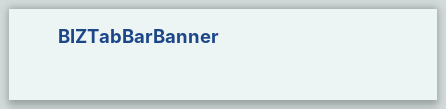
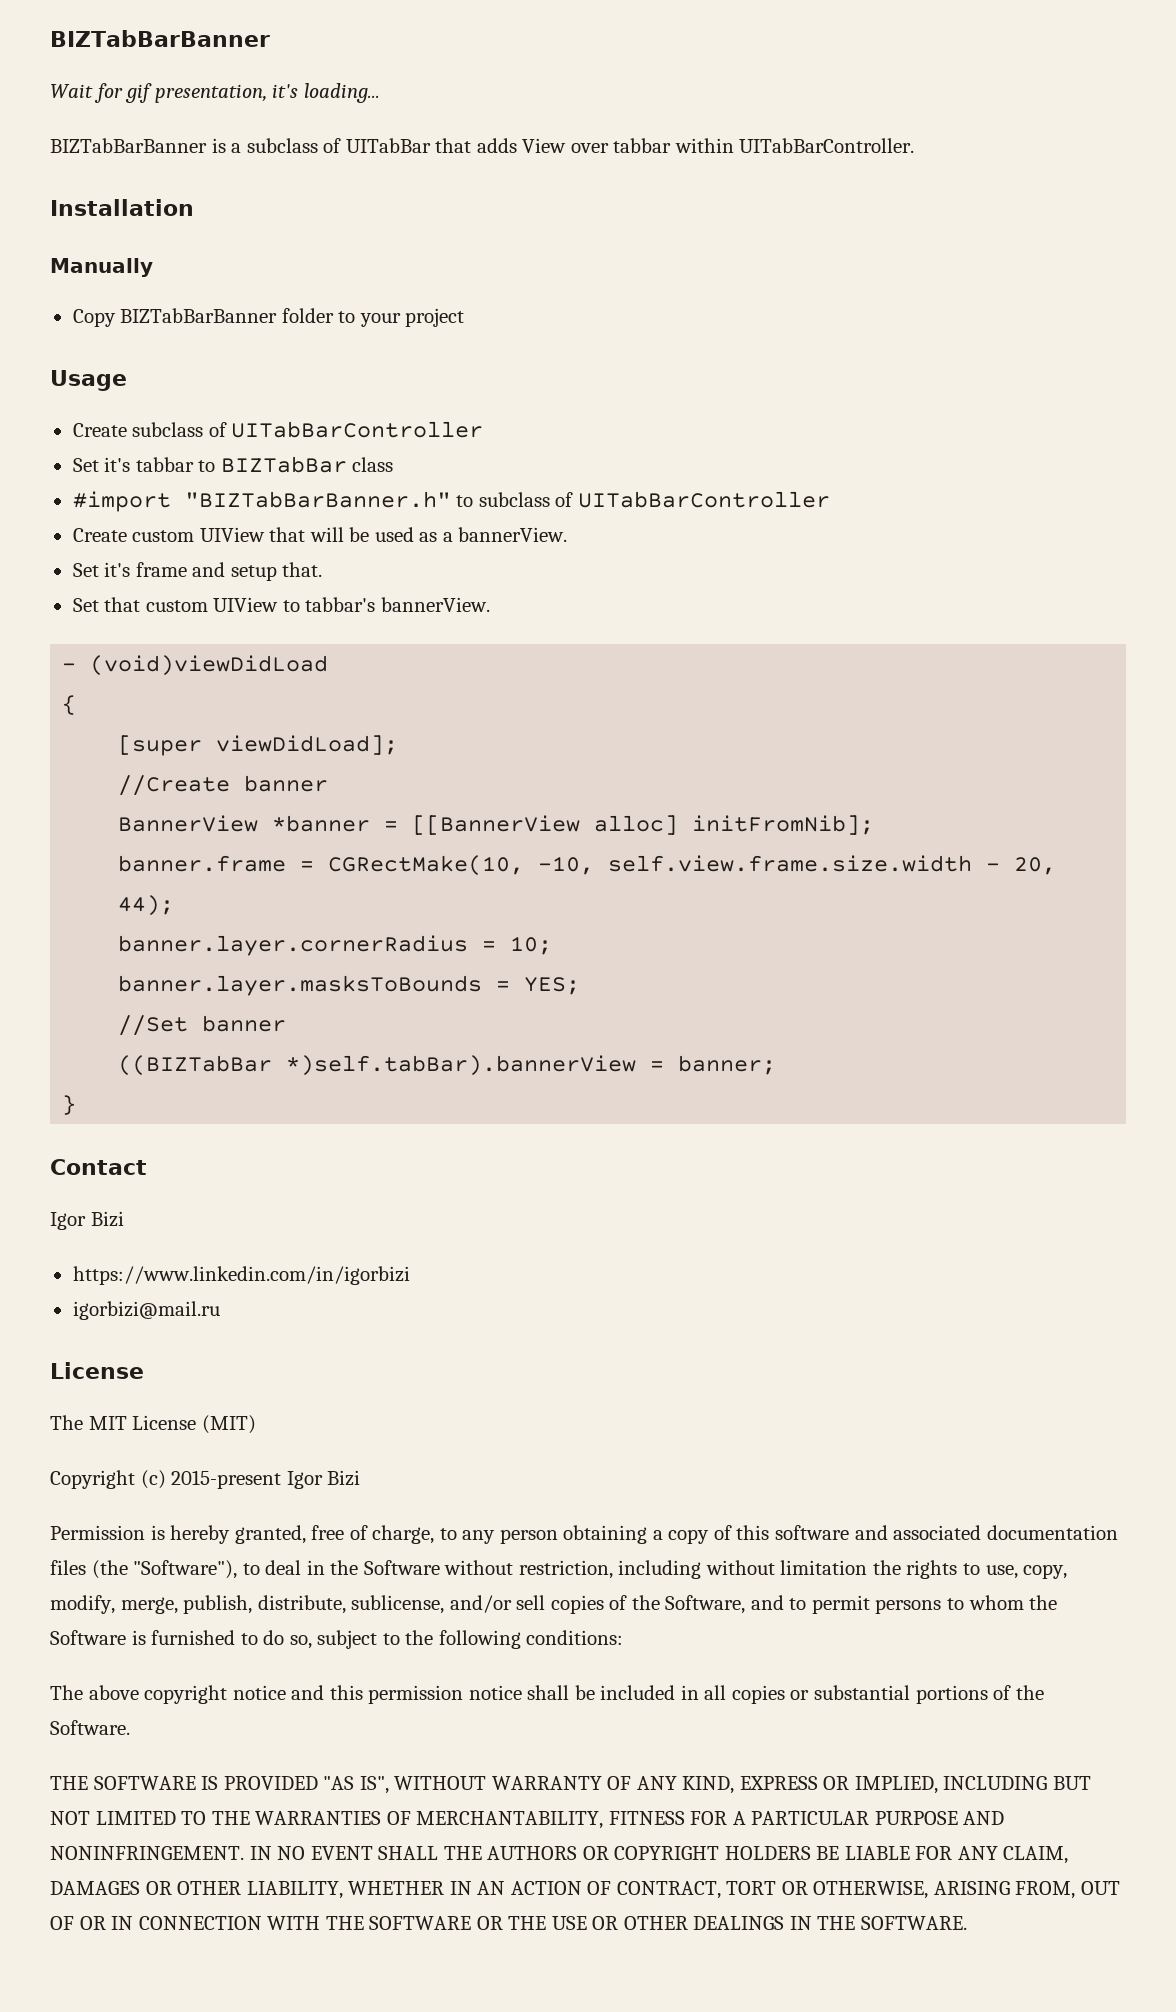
[58,29,219,43] BIZTabBarBanner -> [50,30,270,47] [50,83,380,103] [50,138,915,153] [50,199,194,216] [50,258,153,277] [72,308,465,327] [50,370,127,391] [72,421,484,438] [72,456,394,473] [72,491,830,512] [72,527,568,542] [72,562,323,581] [72,597,490,612] [62,655,329,676] [62,695,77,715] [118,735,399,756] [118,775,329,796] [118,815,875,835] [118,855,1057,876] [118,895,175,916] [118,935,553,956] [118,975,581,996] [118,1015,287,1036] [118,1055,777,1076] [62,1095,77,1115] [50,1159,147,1175] [50,1211,124,1230] [72,1266,410,1285] [72,1301,220,1320] [50,1362,144,1379] [50,1415,256,1434] [50,1470,361,1489] [50,1525,1118,1544] [50,1560,1068,1579] [50,1595,1058,1614] [50,1630,624,1649] [50,1685,1044,1704] [50,1720,130,1735] [50,1776,1092,1794] [50,1811,1005,1829] [50,1846,1069,1864] [50,1881,1121,1899] [50,1916,968,1930] BIZTabBarBanner // Wait for gif presentation, it's loading... // BIZTabBarBanner is a subclass of UITabBar that adds View over tabbar within UITabBarController. // Installation // Manually // Copy BIZTabBarBanner folder to your project // Usage // Create subclass of UITabBarController // Set it's tabbar to BIZTabBar class // #import "BIZTabBarBanner.h" to subclass of UITabBarController // Create custom UIView that will be used as a bannerView. // Set it's frame and setup that. // Set that custom UIView to tabbar's bannerView. // - (void)viewDidLoad // { // [super viewDidLoad]; // //Create banner // BannerView *banner = [[BannerView alloc] initFromNib]; // banner.frame = CGRectMake(10, -10, self.view.frame.size.width - 20, 44); // banner.layer.cornerRadius = 10; // banner.layer.masksToBounds = YES; // //Set banner // ((BIZTabBar *)self.tabBar).bannerView = banner; // } // Contact // Igor Bizi // https://www.linkedin.com/in/igorbizi // igorbizi@mail.ru // License // The MIT License (MIT) // Copyright (c) 2015-present Igor Bizi // Permission is hereby granted, free of charge, to any person obtaining a copy of this software and associated documentation files (the "Software"), to deal in the Software without restriction, including without limitation the rights to use, copy, modify, merge, publish, distribute, sublicense, and/or sell copies of the Software, and to permit persons to whom the Software is furnished to do so, subject to the following conditions: // The above copyright notice and this permission notice shall be included in all copies or substantial portions of the Software. // THE SOFTWARE IS PROVIDED "AS IS", WITHOUT WARRANTY OF ANY KIND, EXPRESS OR IMPLIED, INCLUDING BUT NOT LIMITED TO THE WARRANTIES OF MERCHANTABILITY, FITNESS FOR A PARTICULAR PURPOSE AND NONINFRINGEMENT. IN NO EVENT SHALL THE AUTHORS OR COPYRIGHT HOLDERS BE LIABLE FOR ANY CLAIM, DAMAGES OR OTHER LIABILITY, WHETHER IN AN ACTION OF CONTRACT, TORT OR OTHERWISE, ARISING FROM, OUT OF OR IN CONNECTION WITH THE SOFTWARE OR THE USE OR OTHER DEALINGS IN THE SOFTWARE.

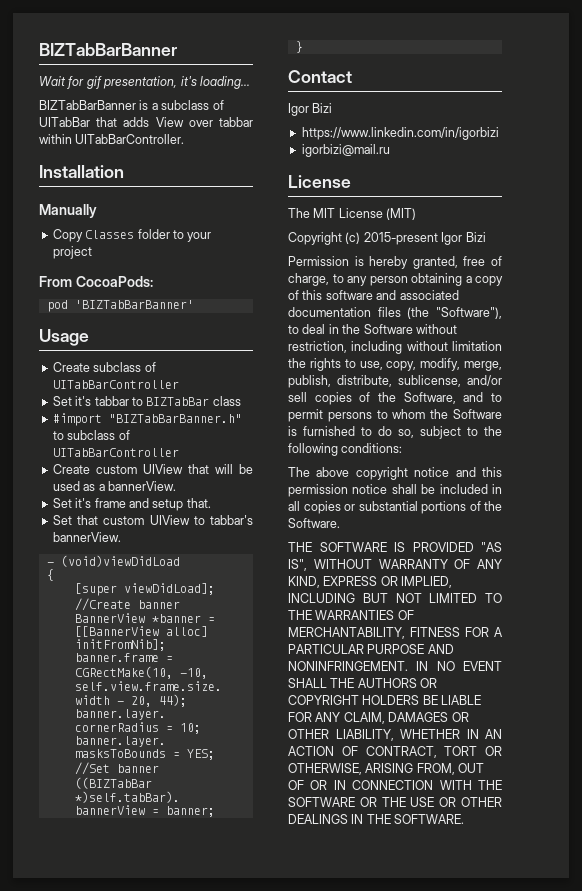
[120,308,278,323] BIZTabBarBanner -> [85,230,135,239] Classes
(465, 317) none -> [39,276,153,287] [46,300,194,312] // From CocoaPods: // pod 'BIZTabBarBanner'

